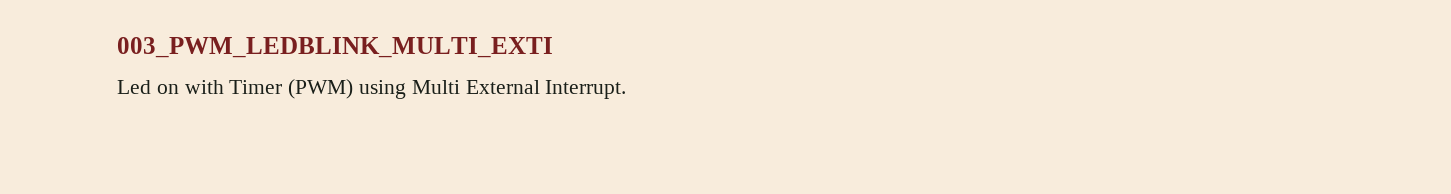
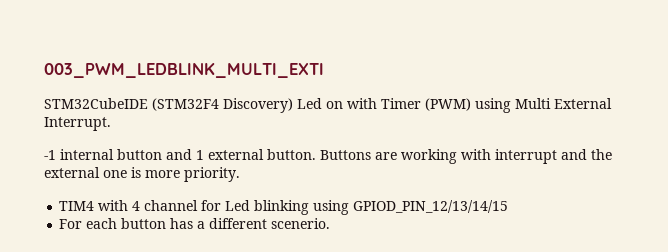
(553, 47) none -> [44,98,293,113] STM32CubeIDE (STM32F4 Discovery)
(627, 89) none -> [44,149,612,164] [44,167,240,182] [59,200,509,215] [59,218,331,229] // -1 internal button and 1 external button. Buttons are working with interrupt and the external one is more priority. // TIM4 with 4 channel for Led blinking using GPIOD_PIN_12/13/14/15 // For each button has a different scenerio.

